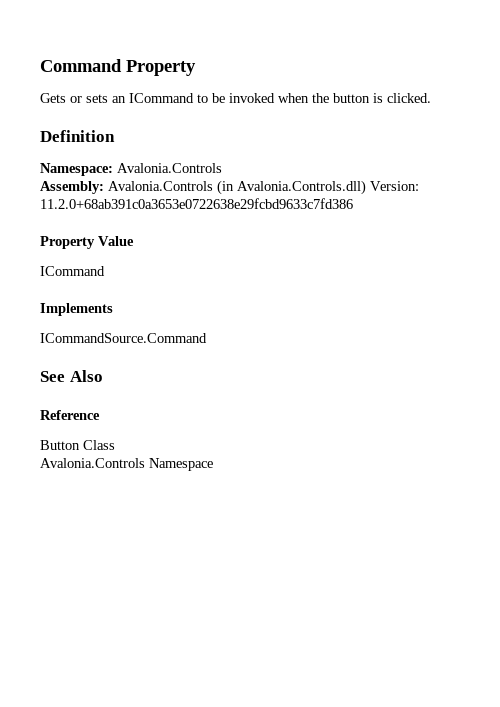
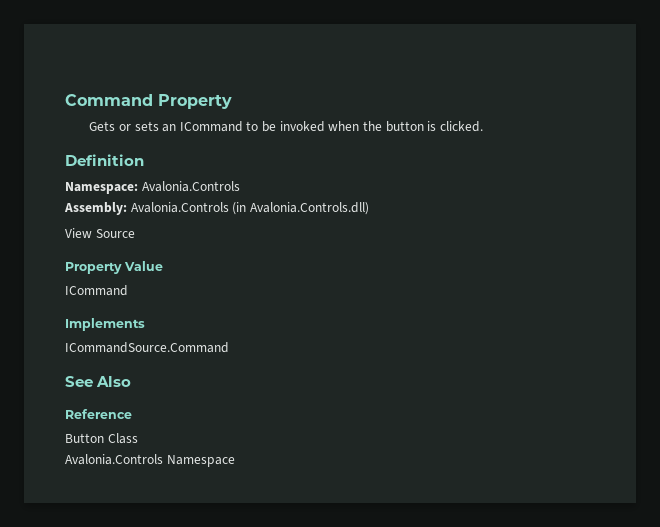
[370,181,419,191] [40,198,353,209] Version: 11.2.0+68ab391c0a3653e0722638e29fcbd9633c7fd386 -> [65,228,135,238] // View Source

